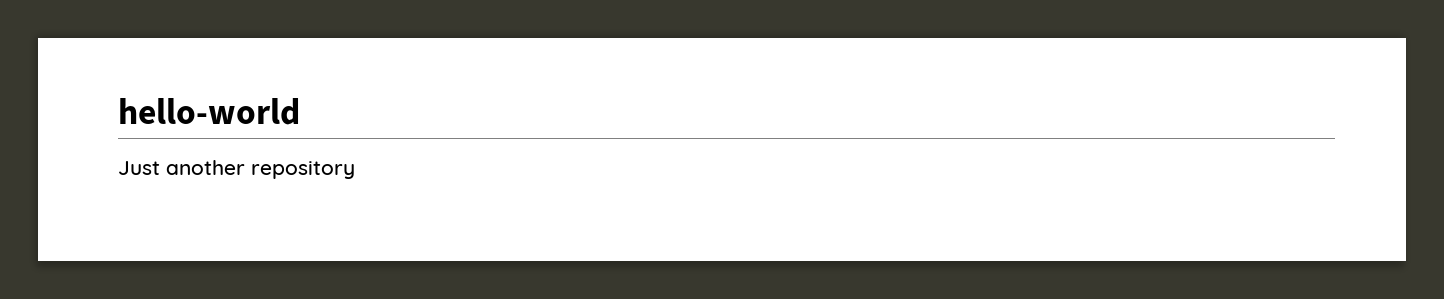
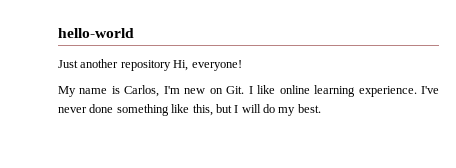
(355, 170) none -> [173,60,242,71] [58,85,439,97] [58,104,321,116] Hi, everyone! // My name is Carlos, I'm new on Git. I like online learning experience. I've never done something like this, but I will do my best.

